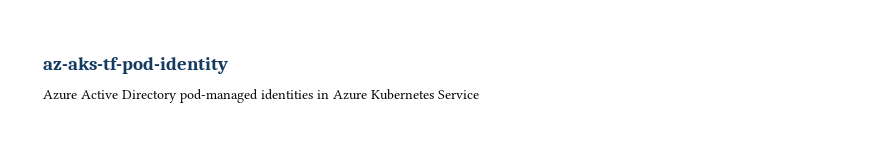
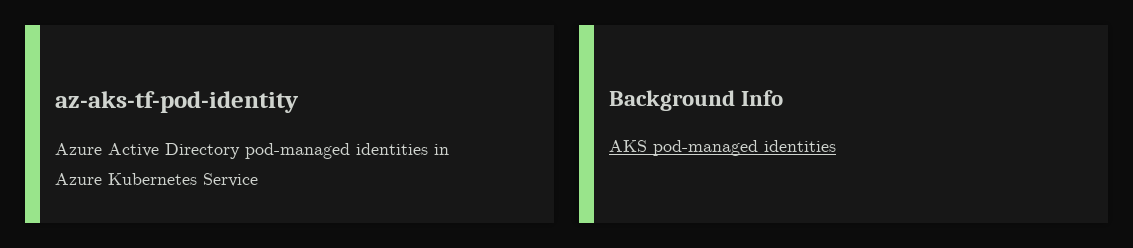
(479, 94) none -> [609,90,784,111] [609,140,836,156] // Background Info // AKS pod-managed identities

